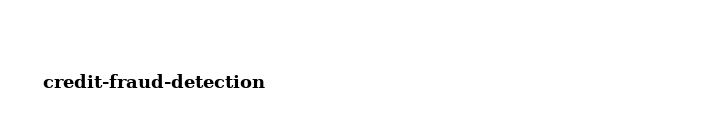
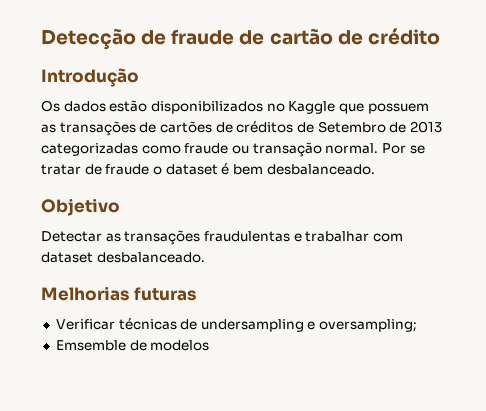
[43,74,265,88] credit-fraud-detection -> [41,28,440,50] [41,68,139,87] [41,100,429,114] [41,121,442,136] [41,142,425,157] [41,163,375,175] [41,198,120,216] [41,230,403,245] [41,252,205,263] [41,286,196,301] [55,318,418,332] [55,340,210,351] Detecção de fraude de cartão de crédito // Introdução // Os dados estão disponibilizados no Kaggle que possuem as transações de cartões de créditos de Setembro de 2013 categorizadas como fraude ou transação normal. Por se tratar de fraude o dataset é bem desbalanceado. // Objetivo // Detectar as transações fraudulentas e trabalhar com dataset desbalanceado. // Melhorias futuras // Verificar técnicas de undersampling e oversampling; // Emsemble de modelos

